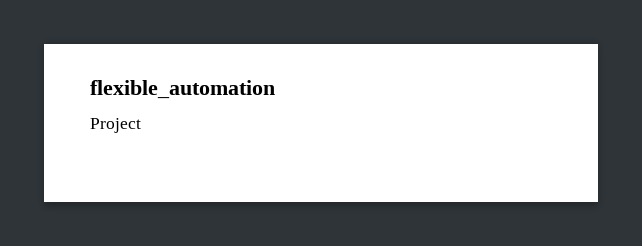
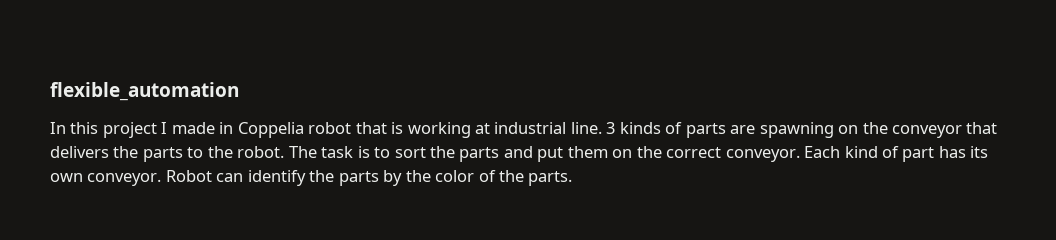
[90,118,141,133] Project -> [50,122,998,138] [50,146,989,162] [50,170,573,186] In this project I made in Coppelia robot that is working at industrial line. 3 kinds of parts are spawning on the conveyor that delivers the parts to the robot. The task is to sort the parts and put them on the correct conveyor. Each kind of part has its own conveyor. Robot can identify the parts by the color of the parts.

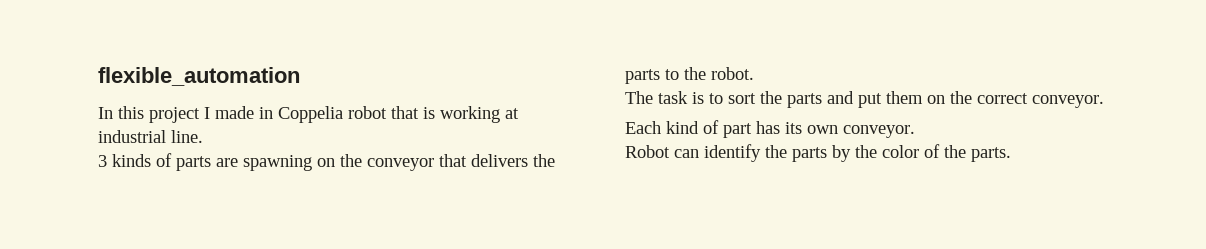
(602, 128) none -> (203, 136) //
(285, 152) none -> (754, 73) //
(800, 155) none -> (1104, 101) //
(162, 179) none -> (915, 131) //

